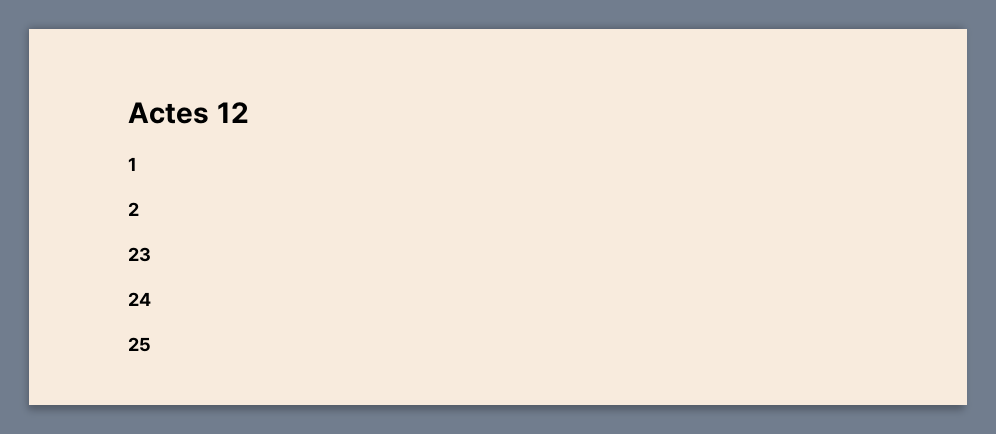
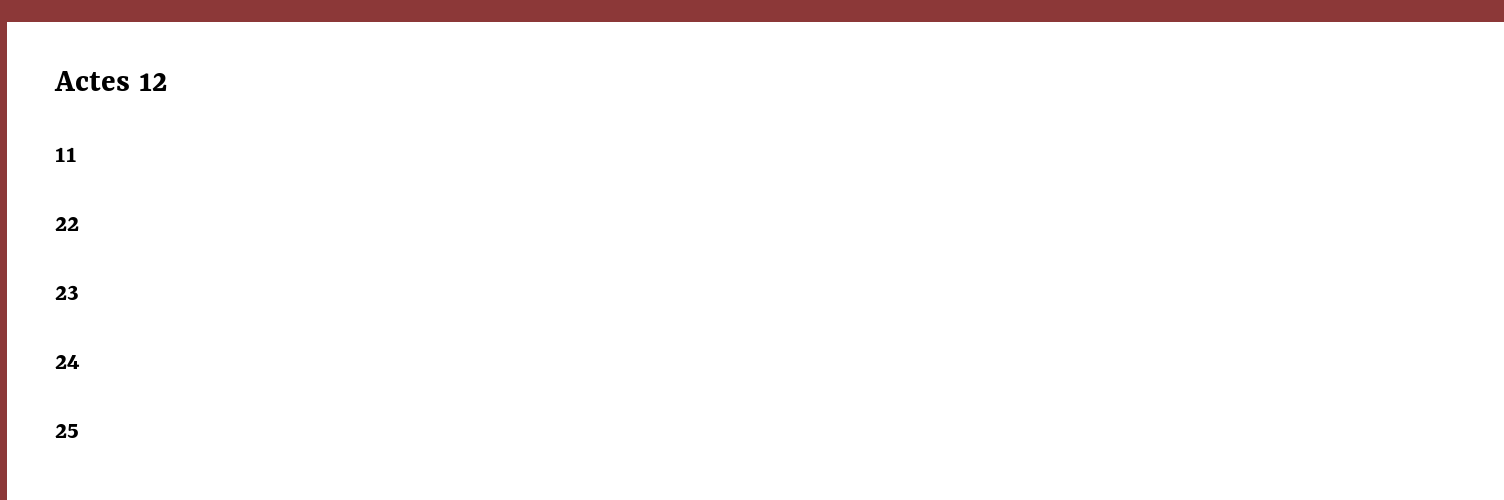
[128,157,137,171] [128,202,139,216] 1 // 2 -> [55,147,77,162] [55,217,79,231] 11 // 22

